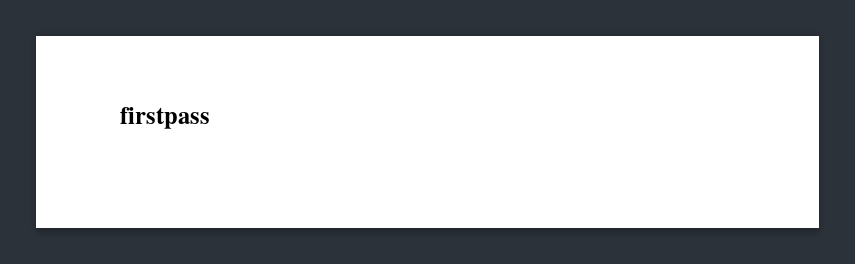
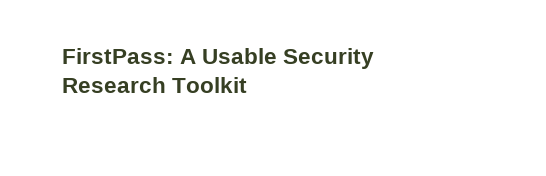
[120,107,210,129] firstpass -> [62,48,375,69] [62,77,248,93] FirstPass: A Usable Security Research Toolkit

